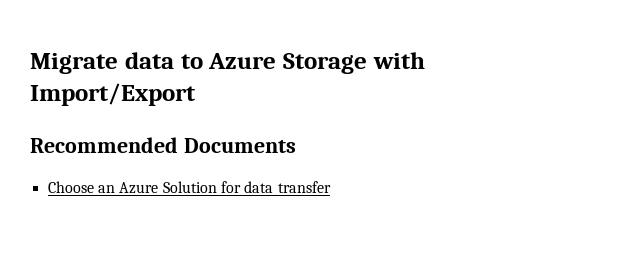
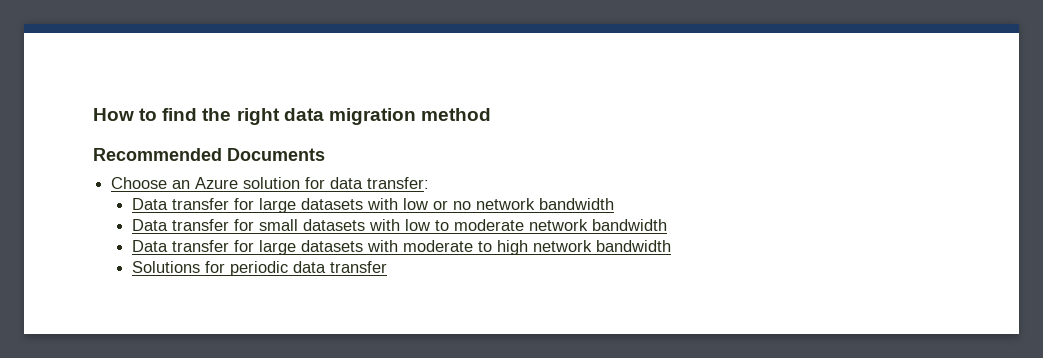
[30,52,425,74] [30,83,196,106] Migrate data to Azure Storage with Import/Export -> [93,108,491,125] How to find the right data migration method
[162,181,217,193] Solution -> [243,177,301,189] solution
(274, 187) none -> [367,177,430,189] [131,198,614,213] [131,219,667,231] [131,240,671,255] [131,261,326,276] transfer: // Data transfer for large datasets with low or no network bandwidth // Data transfer for small datasets with low to moderate network bandwidth // Data transfer for large datasets with moderate to high network bandwidth // Solutions for periodic data

